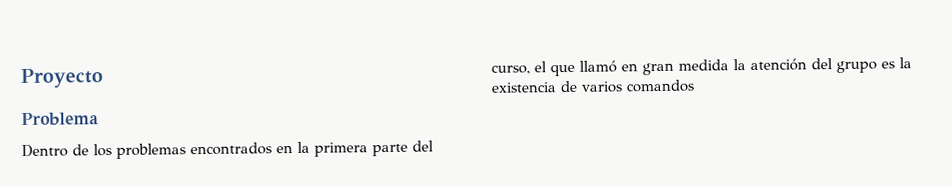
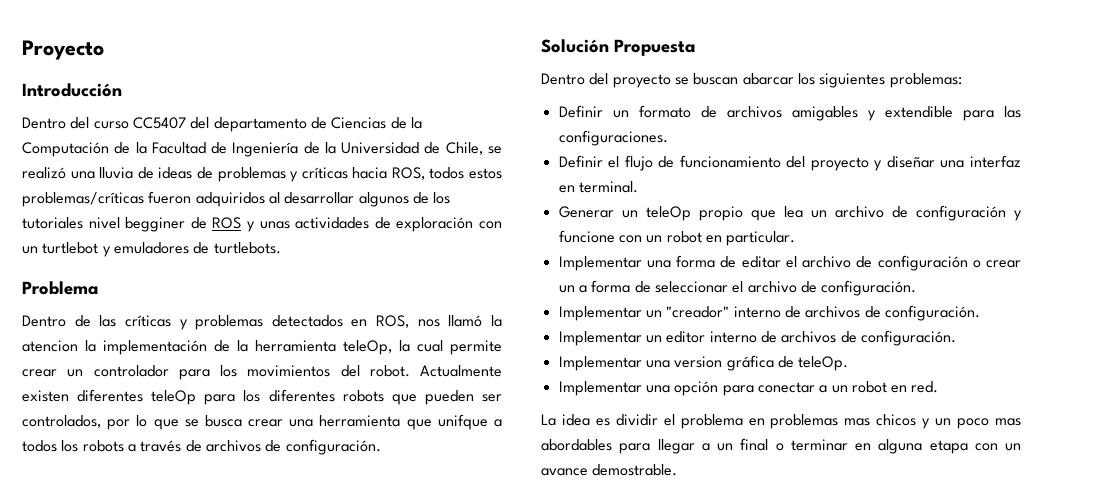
[21,112,99,127] [21,140,434,159] [491,57,912,77] [491,79,694,93] Problema // Dentro de los problemas encontrados en la primera parte del curso, el que llamó en gran medida la atención del grupo es la existencia de varios comandos -> [22,83,122,97] [22,117,422,132] [22,142,502,157] [22,167,502,182] [22,191,451,207] [22,217,503,232] [22,242,281,257] [22,281,98,295] [22,315,502,330] [22,340,502,355] [22,365,502,380] [22,389,502,405] [22,414,503,430] [22,439,381,455] [541,39,695,56] [541,73,962,88] [558,105,1021,121] [558,130,668,146] [558,155,1021,171] [558,181,638,193] [558,205,1022,221] [558,230,796,246] [558,255,1021,271] [558,280,917,296] [558,305,980,321] [558,330,956,346] [558,355,849,371] [558,381,939,396] [541,414,1021,429] [541,438,1021,454] [541,464,678,476] Introducción // Dentro del curso CC5407 del departamento de Ciencias de la Computación de la Facultad de Ingeniería de la Universidad de Chile, se realizó una lluvia de ideas de problemas y críticas hacia ROS, todos estos problemas/críticas fueron adquiridos al desarrollar algunos de los tutoriales nivel begginer de ROS y unas actividades de exploración con un turtlebot y emuladores de turtlebots. // Problema // Dentro de las críticas y problemas detectados en ROS, nos llamó la atencion la implementación de la herramienta teleOp, la cual permite crear un controlador para los movimientos del robot. Actualmente existen diferentes teleOp para los diferentes robots que pueden ser controlados, por lo que se busca crear una herramienta que unifque a todos los robots a través de archivos de configuración. // Solución Propuesta // Dentro del proyecto se buscan abarcar los siguientes problemas: // Definir un formato de archivos amigables y extendible para las configuraciones. // Definir el flujo de funcionamiento del proyecto y diseñar una interfaz en terminal. // Generar un teleOp propio que lea un archivo de configuración y funcione con un robot en particular. // Implementar una forma de editar el archivo de configuración o crear un a forma de seleccionar el archivo de configuración. // Implementar un "creador" interno de archivos de configuración. // Implementar un editor interno de archivos de configuración. // Implementar una version gráfica de teleOp. // Implementar una opción para conectar a un robot en red. // La idea es dividir el problema en problemas mas chicos y un poco mas abordables para llegar a un final o terminar en alguna etapa con un avance demostrable.

